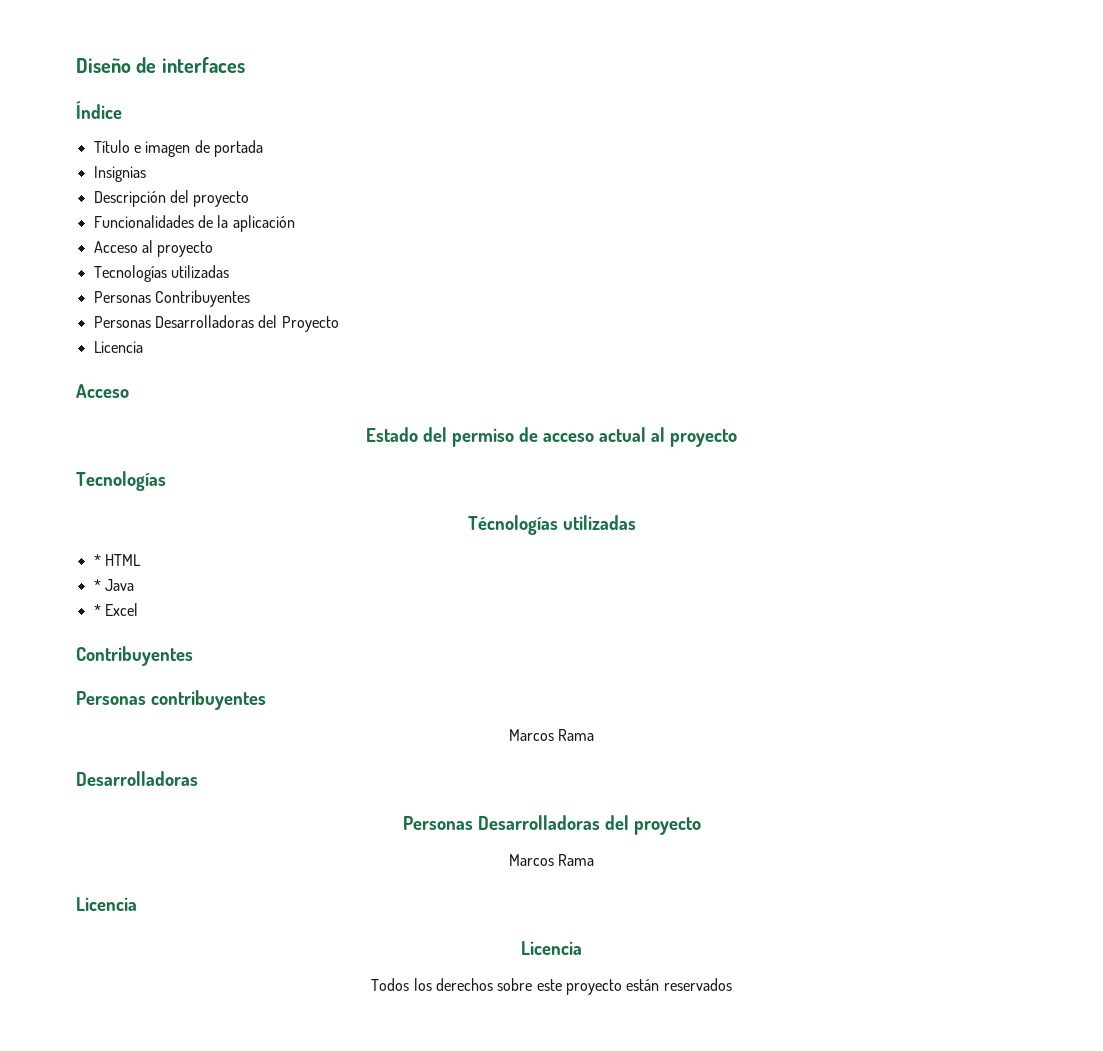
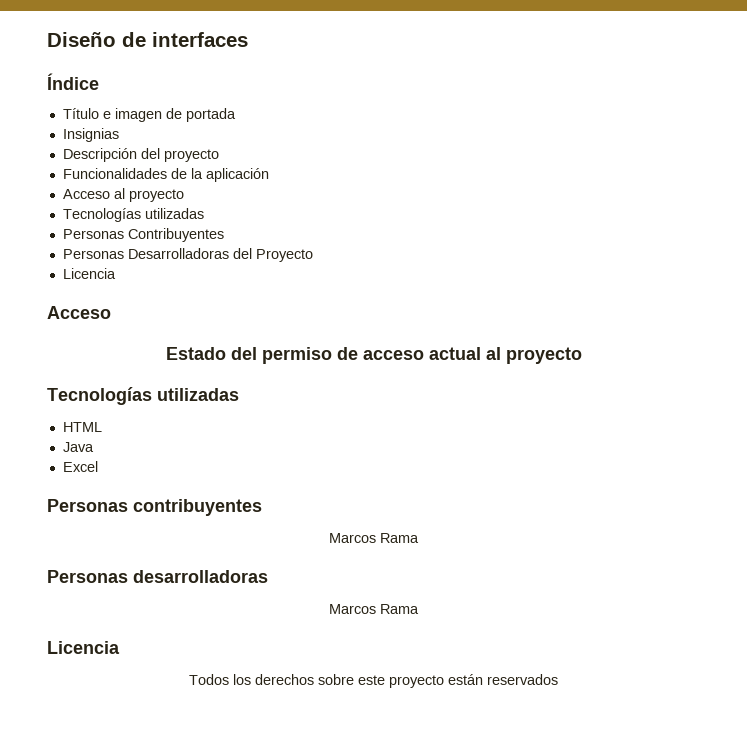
[467,515,636,535] [93,554,101,566] // Técnologías utilizadas // * -> [157,388,239,401] utilizadas //
[93,579,101,591] * -> (102, 427) none
[93,604,101,616] * -> (94, 447) none
[76,646,193,666] // Contribuyentes -> (98, 466) none
[76,771,198,786] [402,815,701,835] // Desarrolladoras // Personas Desarrolladoras del proyecto -> [47,570,268,583] // Personas desarrolladoras
[521,941,582,955] // Licencia -> (120, 647) none

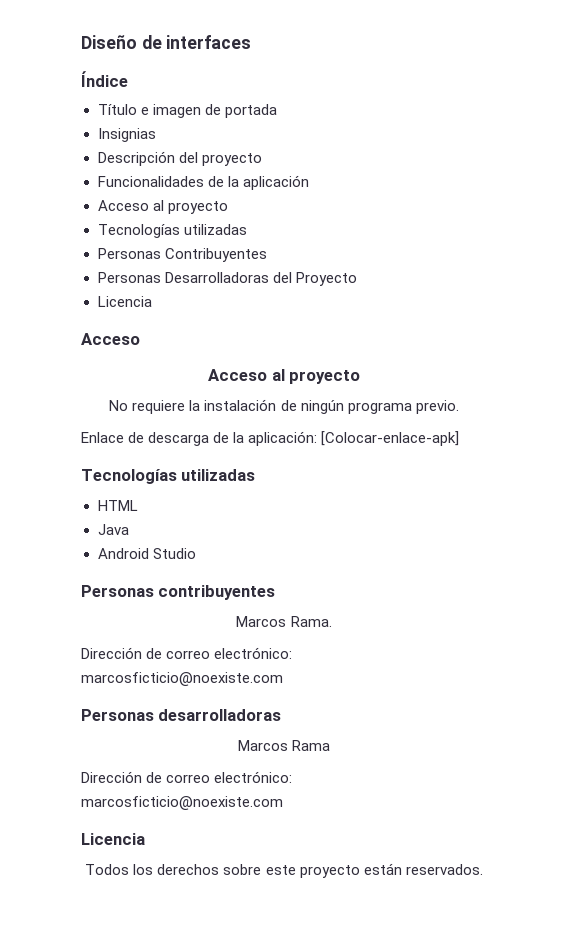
[165,347,582,364] Estado del permiso de acceso actual al proyecto -> [208,369,360,384] [109,399,459,414] [81,431,460,446] Acceso al proyecto // No requiere la instalación de ningún programa previo. // Enlace de descarga de la aplicación: [Colocar-enlace-apk]
[62,461,98,472] Excel -> [97,548,196,559] Android Studio
[380,533,419,543] Rama -> [290,616,332,627] [81,647,293,659] [81,672,283,686] Rama. // Dirección de correo electrónico: marcosficticio@noexiste.com
(419, 609) none -> [81,771,293,783] [81,796,283,810] // Dirección de correo electrónico: marcosficticio@noexiste.com
[487,674,558,685] reservados -> [405,864,483,875] reservados.

